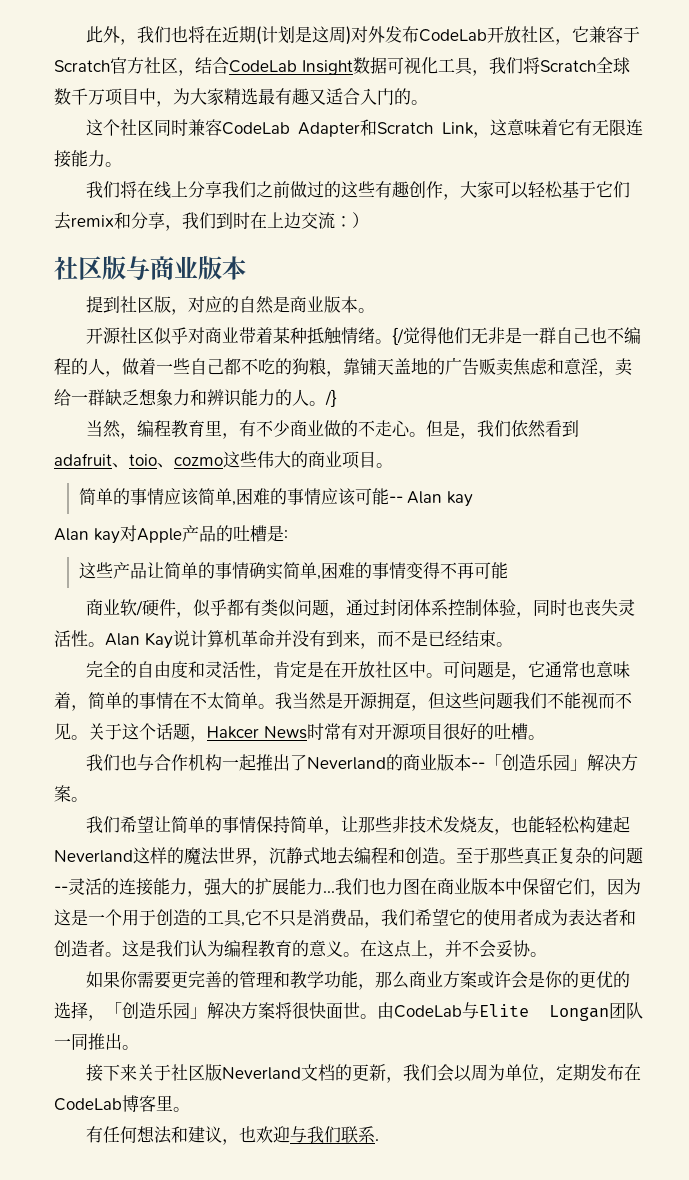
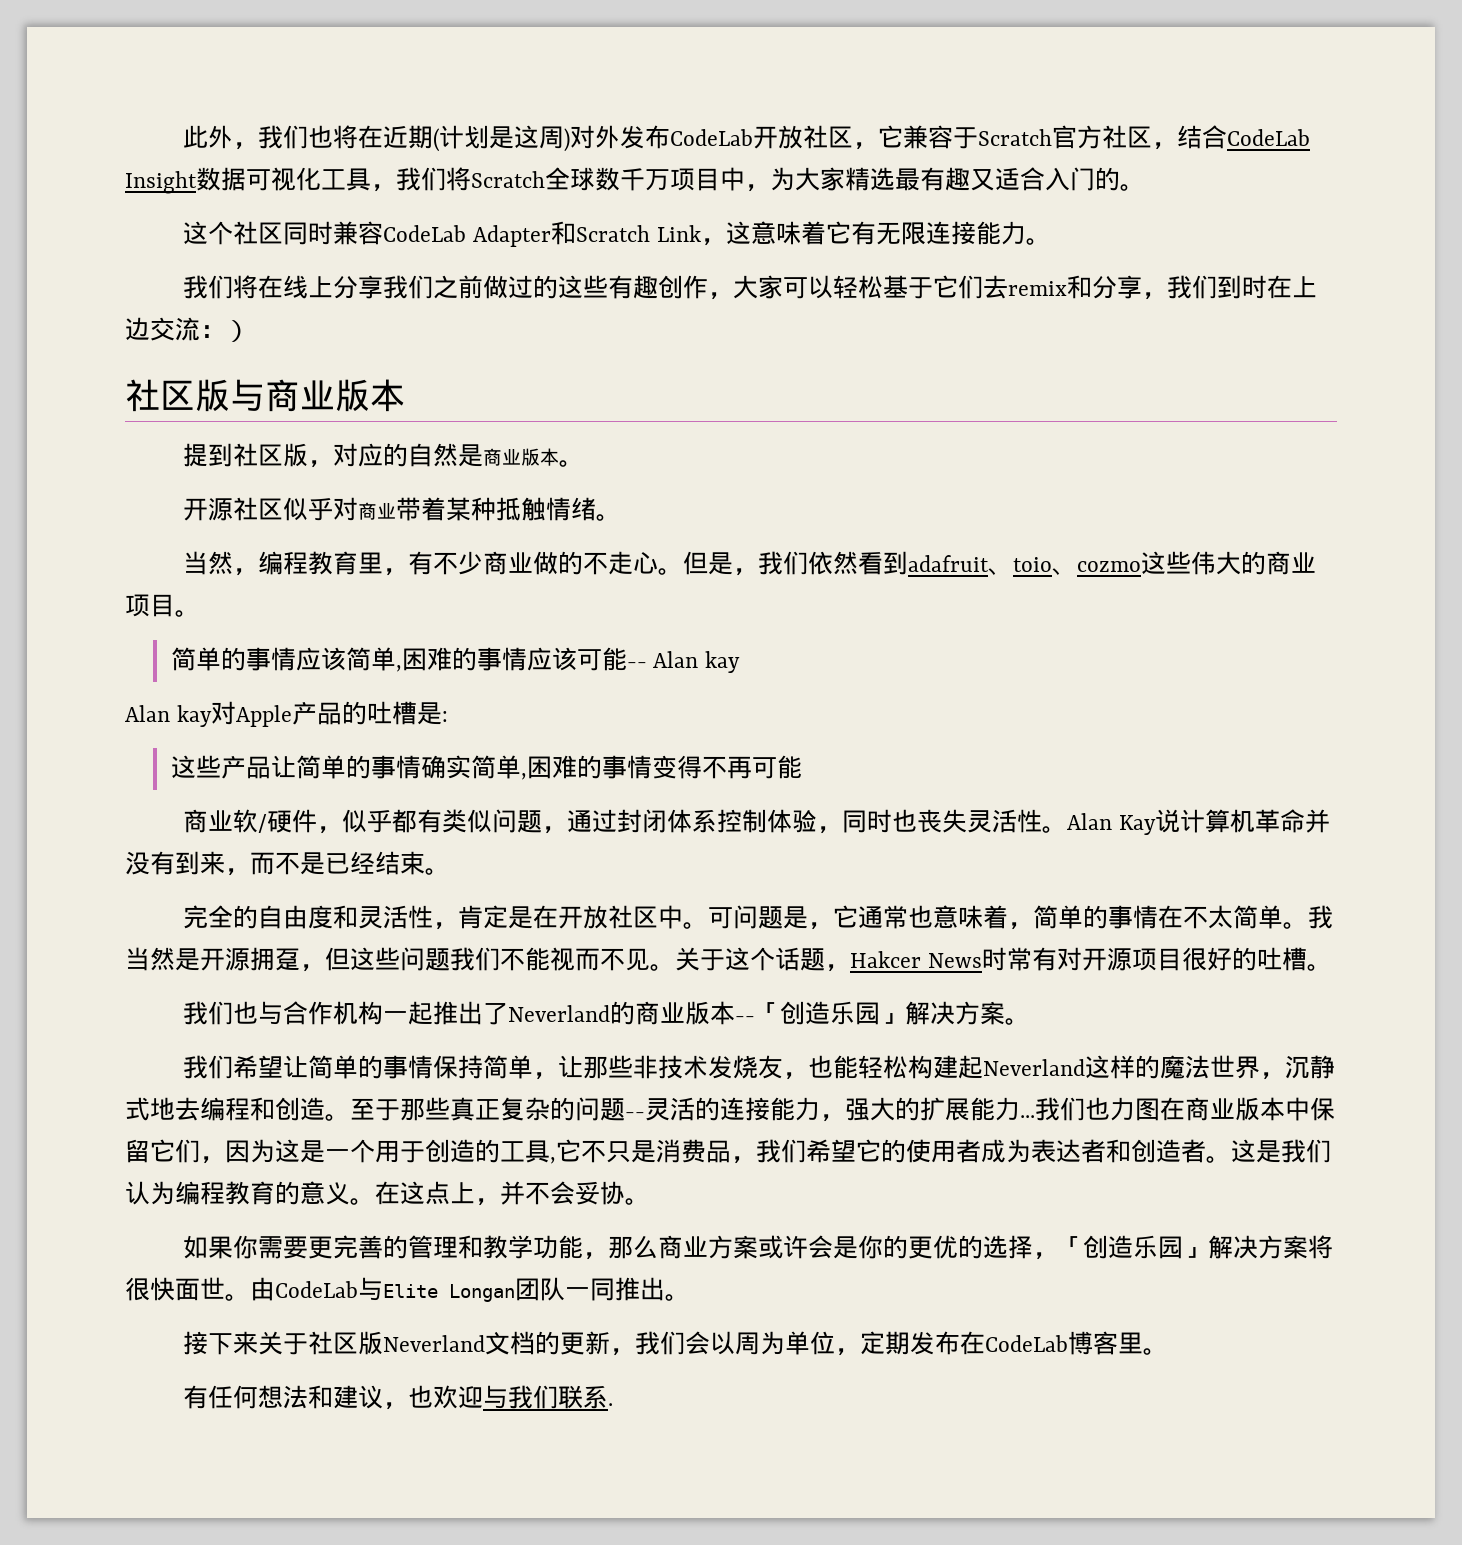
[391,327,641,345] [54,357,632,377] [54,389,337,407] {/觉得他们无非是一群自己也不编程的人，做着一些自己都不吃的狗粮，靠铺天盖地的广告贩卖焦虑和意淫，卖给一群缺乏想象力和辨识能力的人。/} -> (622, 517) none

